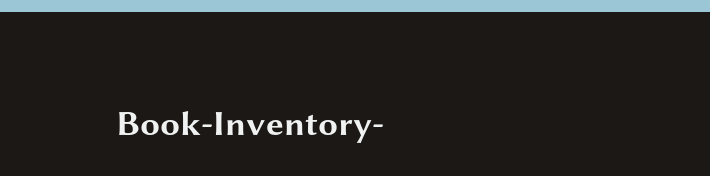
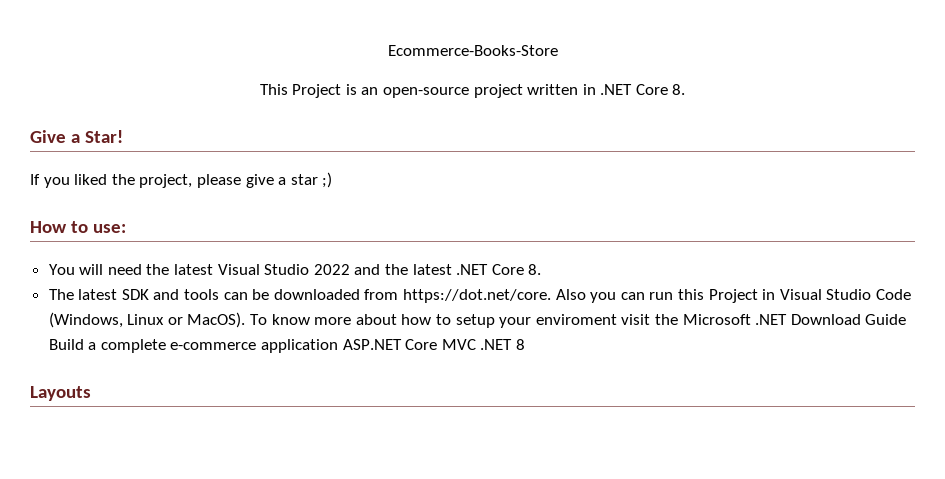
[116,111,384,143] Book-Inventory- -> [387,45,558,56] [259,84,686,98] [30,130,123,143] [30,172,333,188] [30,221,126,233] [48,264,542,275] [48,289,911,303] [48,312,907,328] [48,339,526,353] [30,386,91,401] Ecommerce-Books-Store // This Project is an open-source project written in .NET Core 8. // Give a Star! // If you liked the project, please give a star ;) // How to use: // You will need the latest Visual Studio 2022 and the latest .NET Core 8. // The latest SDK and tools can be downloaded from https://dot.net/core. Also you can run this Project in Visual Studio Code (Windows, Linux or MacOS). To know more about how to setup your enviroment visit the Microsoft .NET Download Guide Build a complete e-commerce application ASP.NET Core MVC .NET 8 // Layouts

